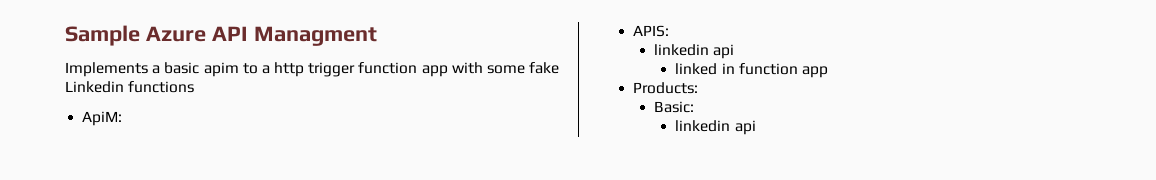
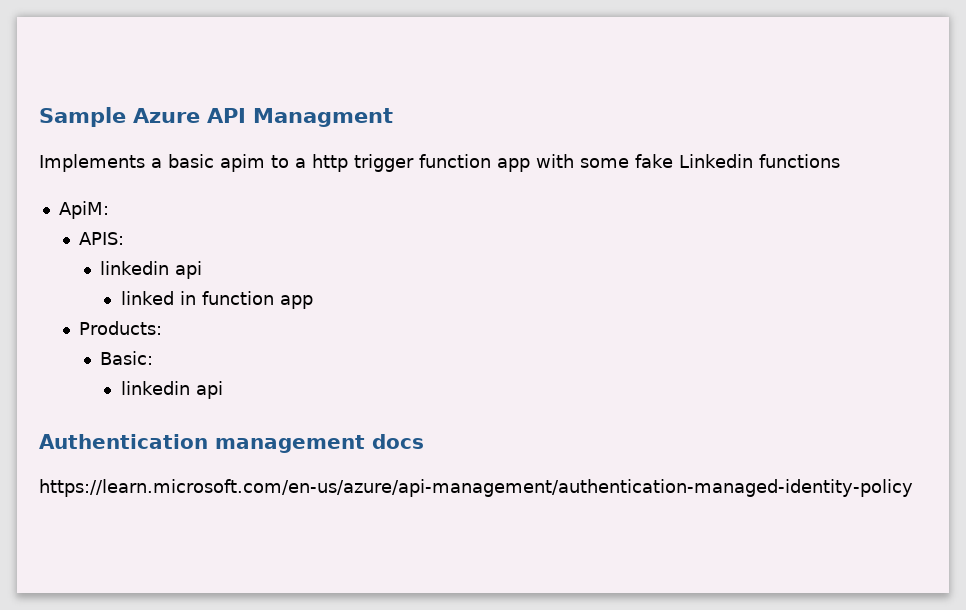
(756, 127) none -> [39,434,424,453] [39,479,913,497] // Authentication management docs // https://learn.microsoft.com/en-us/azure/api-management/authentication-managed-identity-policy

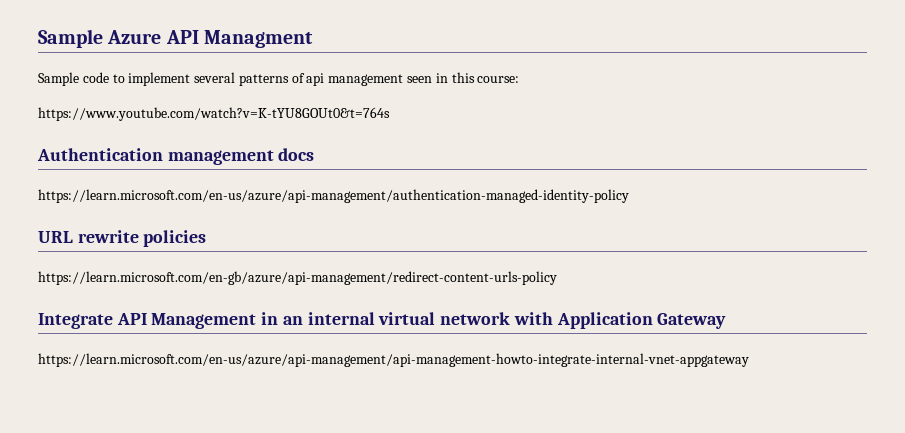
[39,154,840,172] [58,201,109,219] [79,232,125,245] [100,261,203,279] [120,291,313,309] [79,321,163,335] [100,351,154,365] [120,381,223,399] [39,434,424,453] [39,479,913,497] Implements a basic apim to a http trigger function app with some fake Linkedin functions // ApiM: // APIS: // linkedin api // linked in function app // Products: // Basic: // linkedin api // Authentication management docs // https://learn.microsoft.com/en-us/azure/api-management/authentication-managed-identity-policy -> [38,72,520,86] [38,107,390,121] [37,148,315,165] [38,189,629,203] [38,230,207,247] [38,271,557,285] [38,312,727,329] [38,353,749,367] Sample code to implement several patterns of api management seen in this course: // https://www.youtube.com/watch?v=K-tYU8GOUt0&t=764s // Authentication management docs // https://learn.microsoft.com/en-us/azure/api-management/authentication-managed-identity-policy // URL rewrite policies // https://learn.microsoft.com/en-gb/azure/api-management/redirect-content-urls-policy // Integrate API Management in an internal virtual network with Application Gateway // https://learn.microsoft.com/en-us/azure/api-management/api-management-howto-integrate-internal-vnet-appgateway

